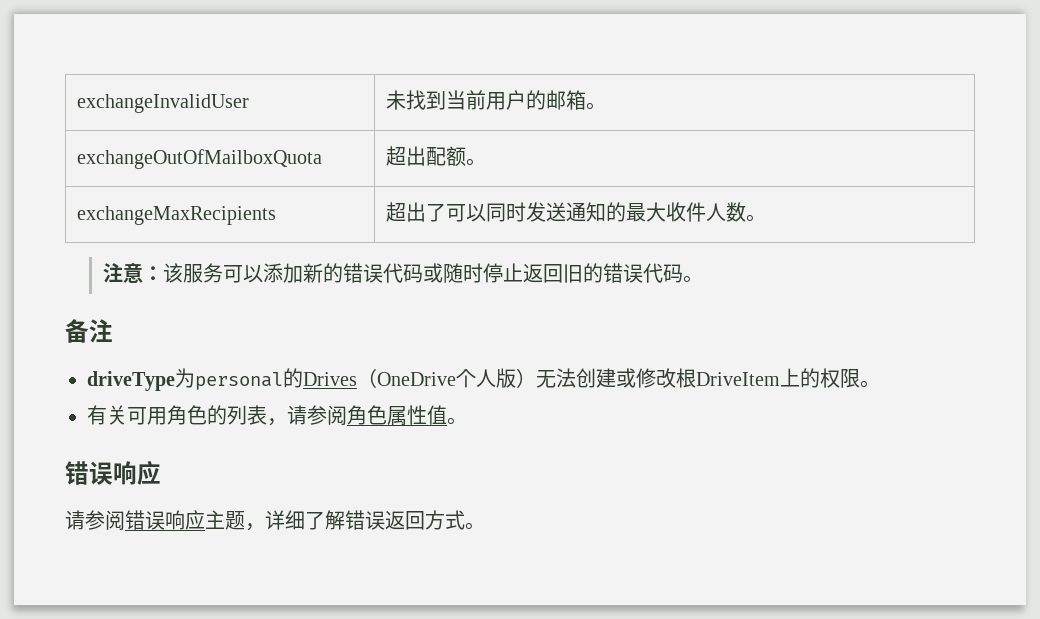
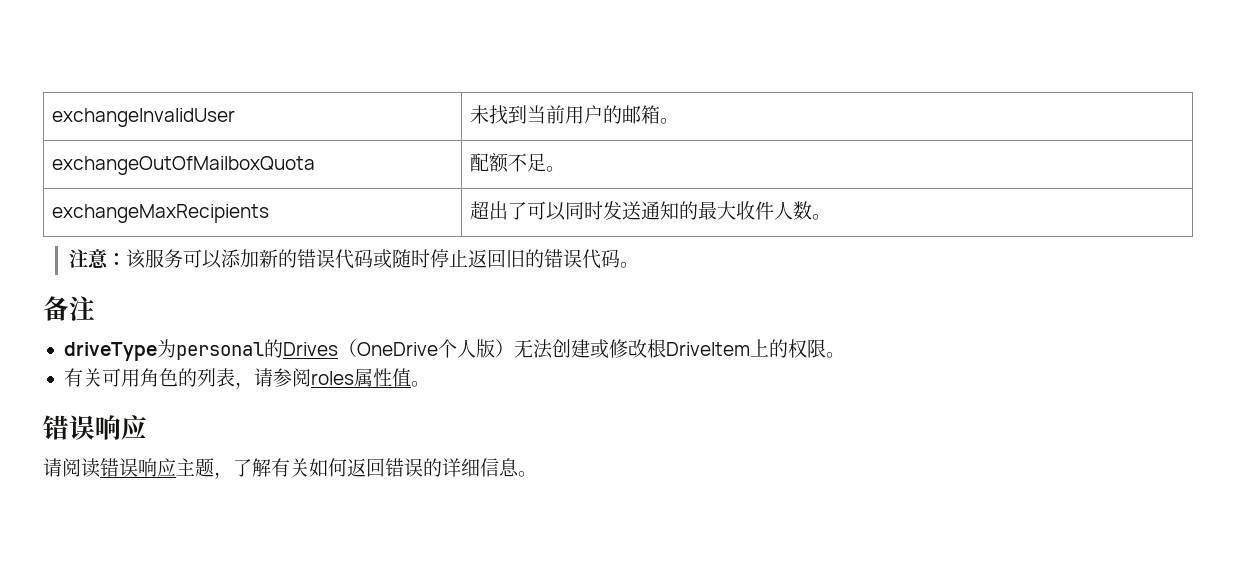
[386,146,467,166] 超出配额 -> [470,153,547,173] 配额不足
[347,405,387,425] 角色 -> [310,371,354,385] roles
[85,510,125,530] 参阅 -> [62,458,100,478] 阅读
[265,510,465,530] 详细了解错误返回方式 -> [233,458,519,477] 了解有关如何返回错误的详细信息

